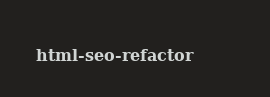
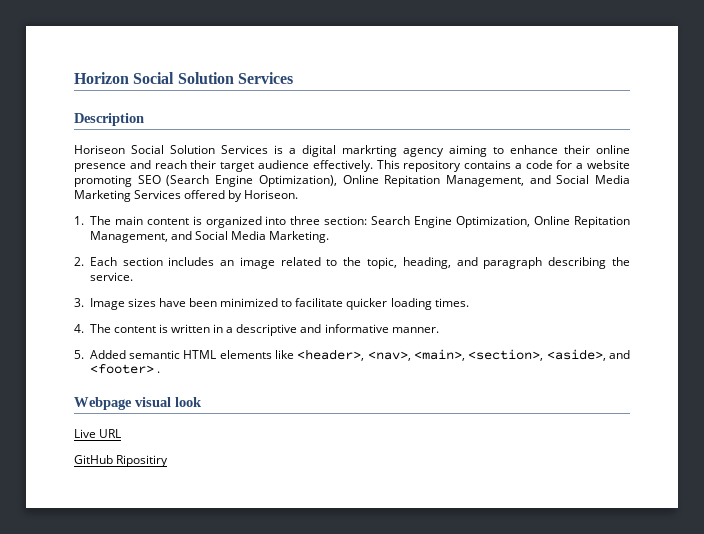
[36,49,194,61] html-seo-refactor -> [74,72,293,84] [74,113,144,126] [74,145,630,157] [74,160,630,172] [74,175,630,187] [74,190,299,202] [74,216,630,228] [89,231,330,243] [74,257,631,269] [89,272,133,281] [74,298,469,310] [74,324,439,336] [74,349,630,361] [89,364,160,374] [74,397,202,410] [74,429,122,438] [74,455,169,467] Horizon Social Solution Services // Description // Horiseon Social Solution Services is a digital markrting agency aiming to enhance their online presence and reach their target audience effectively. This repository contains a code for a website promoting SEO (Search Engine Optimization), Online Repitation Management, and Social Media Marketing Services offered by Horiseon. // 1. The main content is organized into three section: Search Engine Optimization, Online Repitation Management, and Social Media Marketing. // 2. Each section includes an image related to the topic, heading, and paragraph describing the service. // 3. Image sizes have been minimized to facilitate quicker loading times. // 4. The content is written in a descriptive and informative manner. // 5. Added semantic HTML elements like <header>, <nav>, <main>, <section>, <aside>, and <footer> . // Webpage visual look // Live URL // GitHub Ripositiry

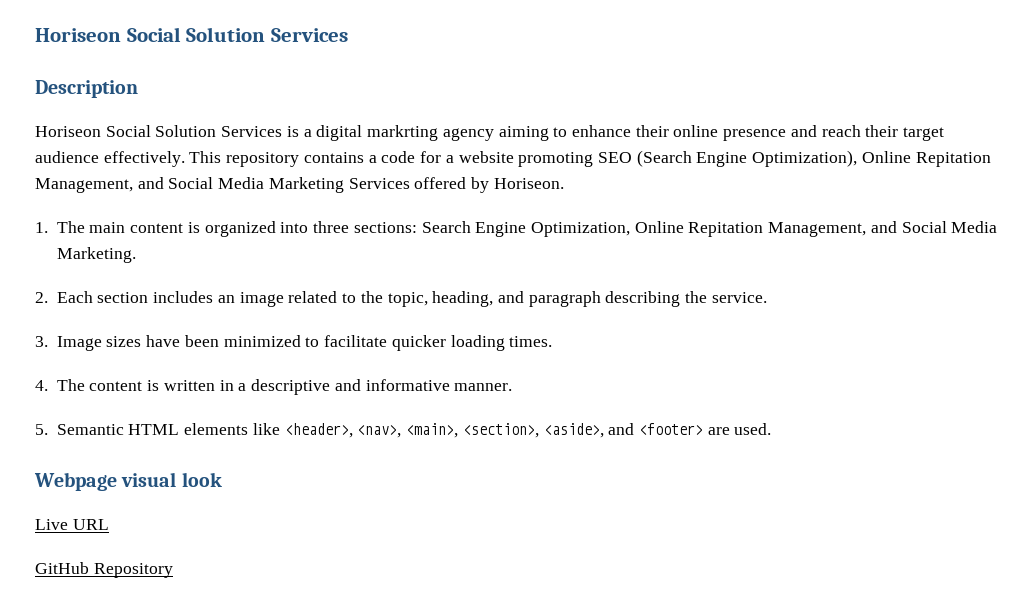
[74,72,129,84] Horizon -> [35,28,121,42] Horiseon
[324,216,368,225] section: -> [353,222,417,233] sections:
[89,350,181,359] Added semantic -> [56,424,124,435] Semantic
[156,371,160,373] . -> [707,423,772,435] are used.
[116,455,169,467] Ripositiry -> [93,563,173,578] Repository

